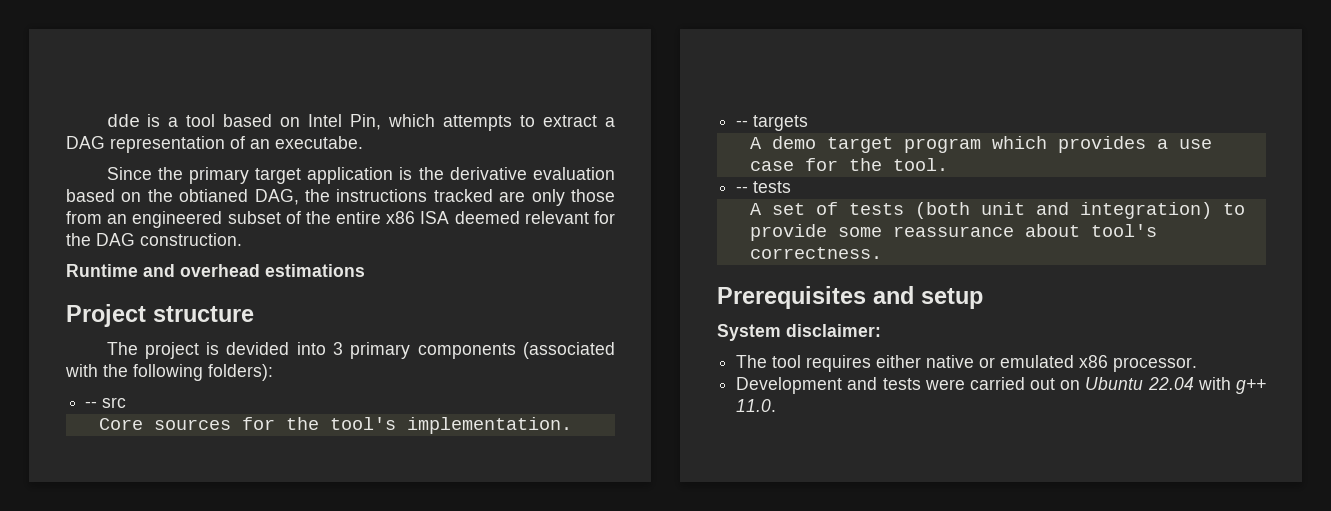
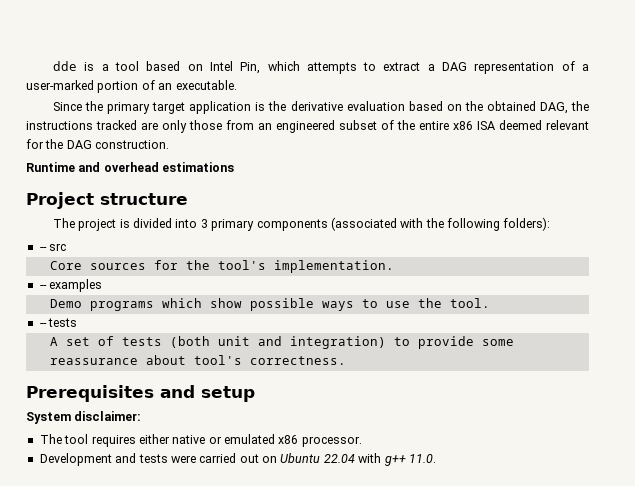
[250,136,363,149] an executabe. -> [581,64,589,71] [26,80,237,93] a user-marked portion of an executable.
[179,189,249,202] obtianed -> [486,101,536,111] obtained
[226,342,290,355] devided -> [133,218,173,228] divided
[753,115,809,131] [749,136,1212,153] [749,158,838,171] targets // A demo target program which provides a use case for -> [49,279,103,292] [49,298,410,311] examples // Demo programs which show possible ways to use

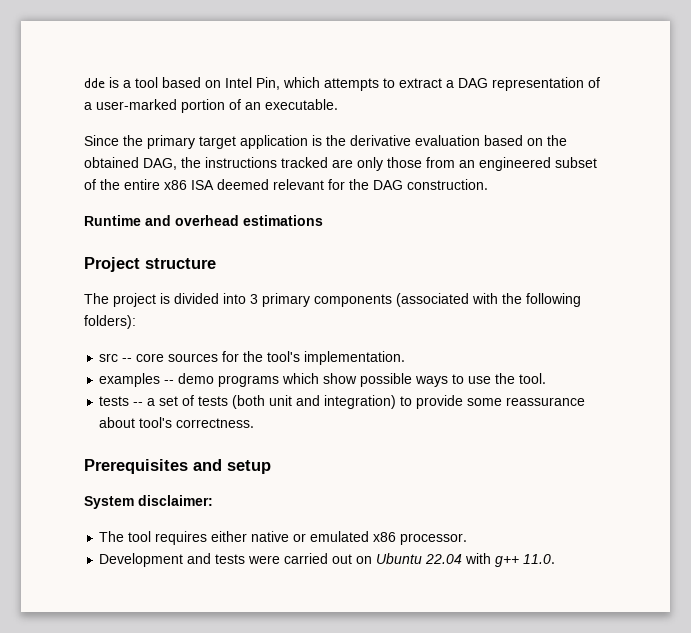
[39,243,67,251] [49,261,82,270] -- src // Core -> [99,353,165,362] src -- core
[39,279,103,292] [49,299,82,308] -- examples // Demo -> [99,373,215,387] examples -- demo
[39,318,78,327] [49,337,58,346] -- tests // A -> [99,396,156,406] tests -- a

